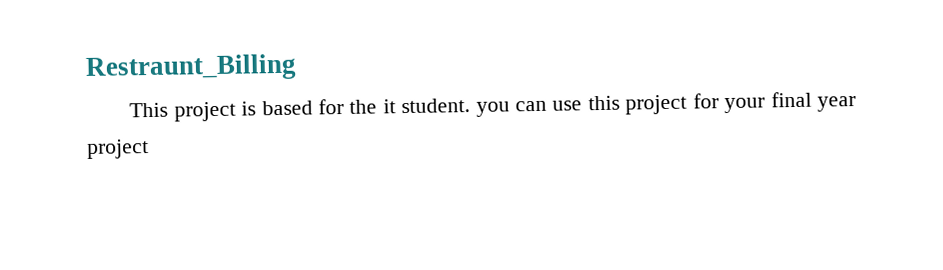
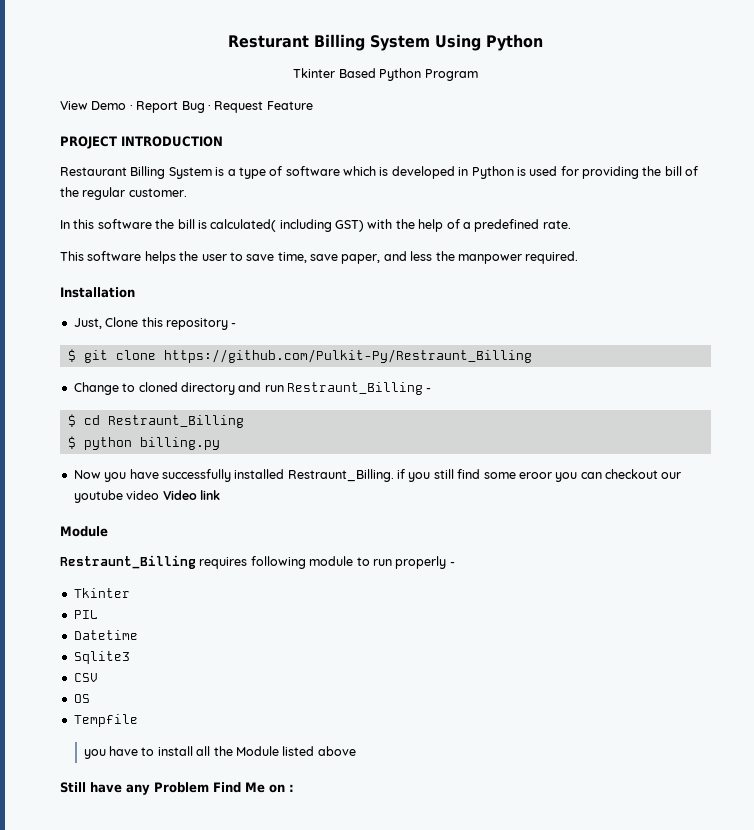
[85,53,297,82] [129,91,857,122] [87,139,149,159] Restraunt_Billing // This project is based for the it student. you can use this project for your final year project -> [228,34,543,51] [293,68,478,81] [60,101,313,113] [60,136,223,149] [60,166,699,179] [60,187,187,200] [60,219,571,232] [60,251,579,264] [60,287,135,298] [73,317,237,330] [67,349,532,363] [73,382,432,395] [67,414,244,428] [67,436,220,450] [73,469,682,482] [73,490,220,503] [60,526,108,537] [60,555,455,569] [73,588,130,598] [73,610,98,619] [73,630,138,640] [73,651,130,664] [73,673,98,682] [73,694,90,703] [73,714,138,727] [83,746,356,759] [60,782,294,795] Resturant Billing System Using Python // Tkinter Based Python Program // View Demo · Report Bug · Request Feature // PROJECT INTRODUCTION // Restaurant Billing System is a type of software which is developed in Python is used for providing the bill of the regular customer. // In this software the bill is calculated( including GST) with the help of a predefined rate. // This software helps the user to save time, save paper, and less the manpower required. // Installation // Just, Clone this repository - // $ git clone https://github.com/Pulkit-Py/Restraunt_Billing // Change to cloned directory and run Restraunt_Billing - // $ cd Restraunt_Billing // $ python billing.py // Now you have successfully installed Restraunt_Billing. if you still find some eroor you can checkout our youtube video Video link // Module // Restraunt_Billing requires following module to run properly - // Tkinter // PIL // Datetime // Sqlite3 // CSV // OS // Tempfile // you have to install all the Module listed above // Still have any Problem Find Me on :

